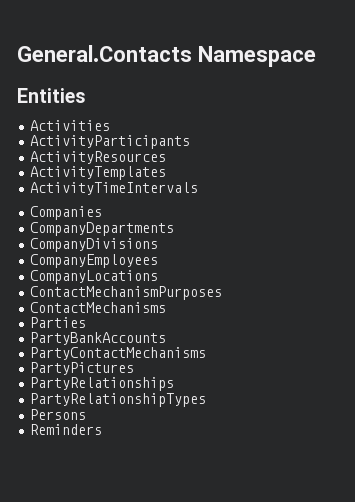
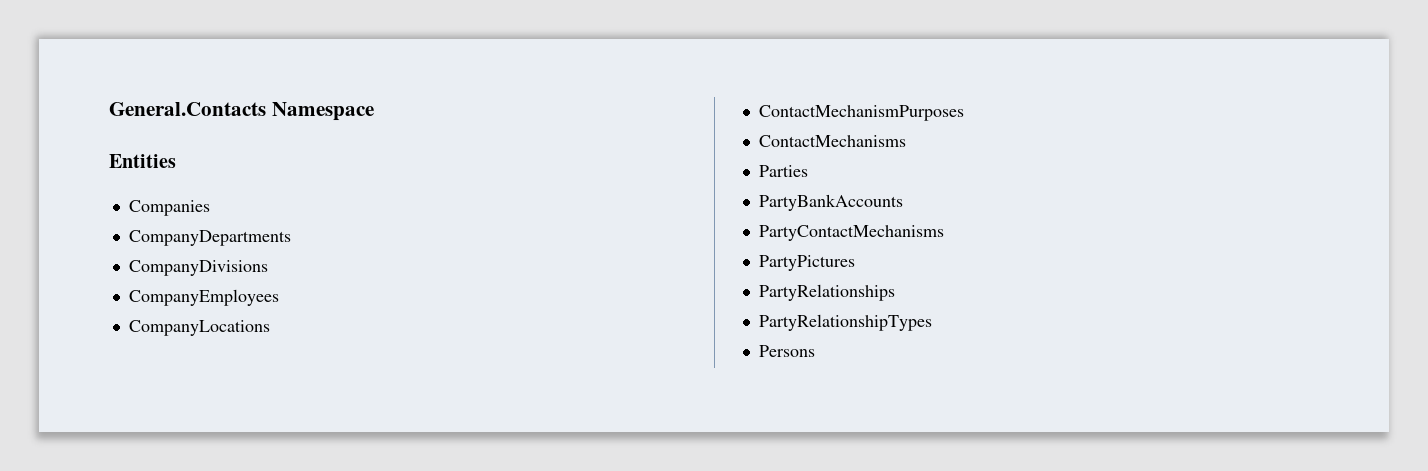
[30,120,111,131] [30,135,191,149] [30,151,167,164] [30,166,167,180] [30,182,199,195] // Activities // ActivityParticipants // ActivityResources // ActivityTemplates // ActivityTimeIntervals -> (176, 161) none
[30,424,103,435] // Reminders -> (815, 351) none

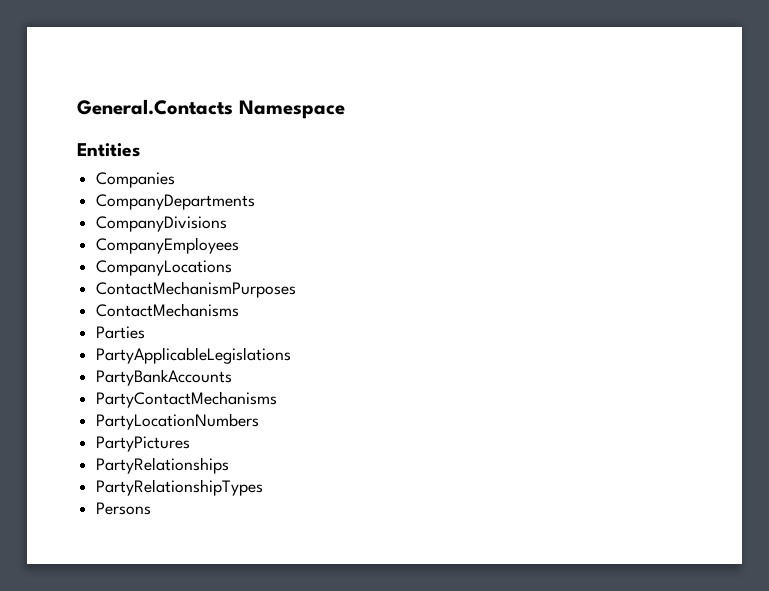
(808, 171) none -> [96,347,292,364] // PartyApplicableLegislations
(944, 233) none -> [96,413,260,430] // PartyLocationNumbers

